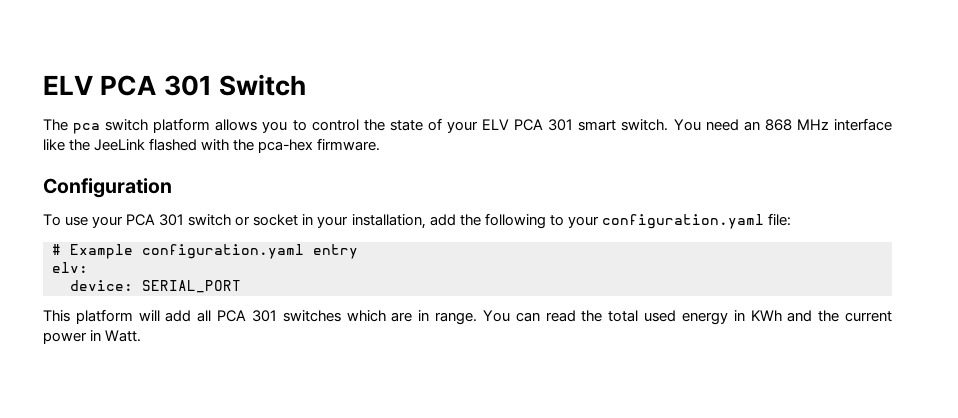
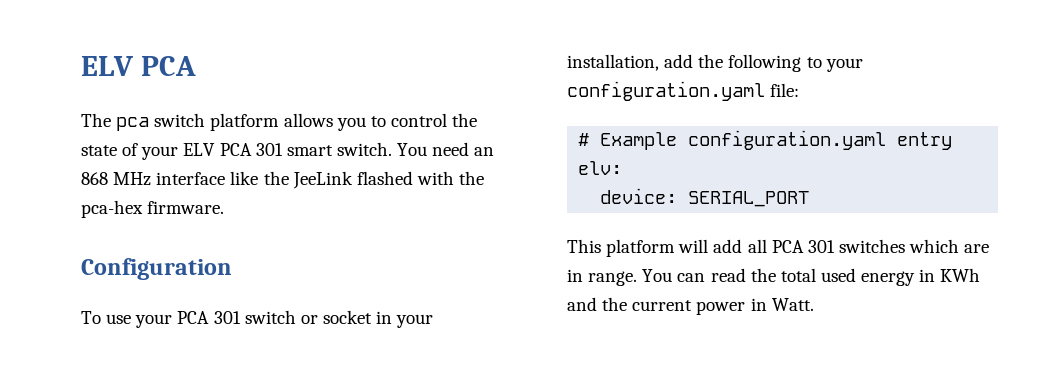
[43,74,306,96] ELV PCA 301 Switch -> [81,56,197,76] ELV PCA

